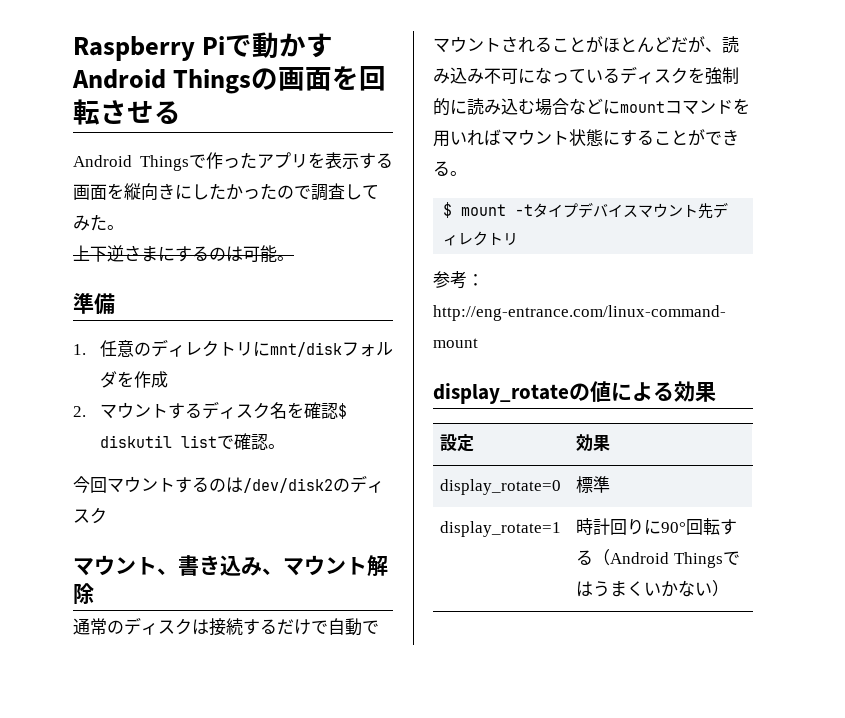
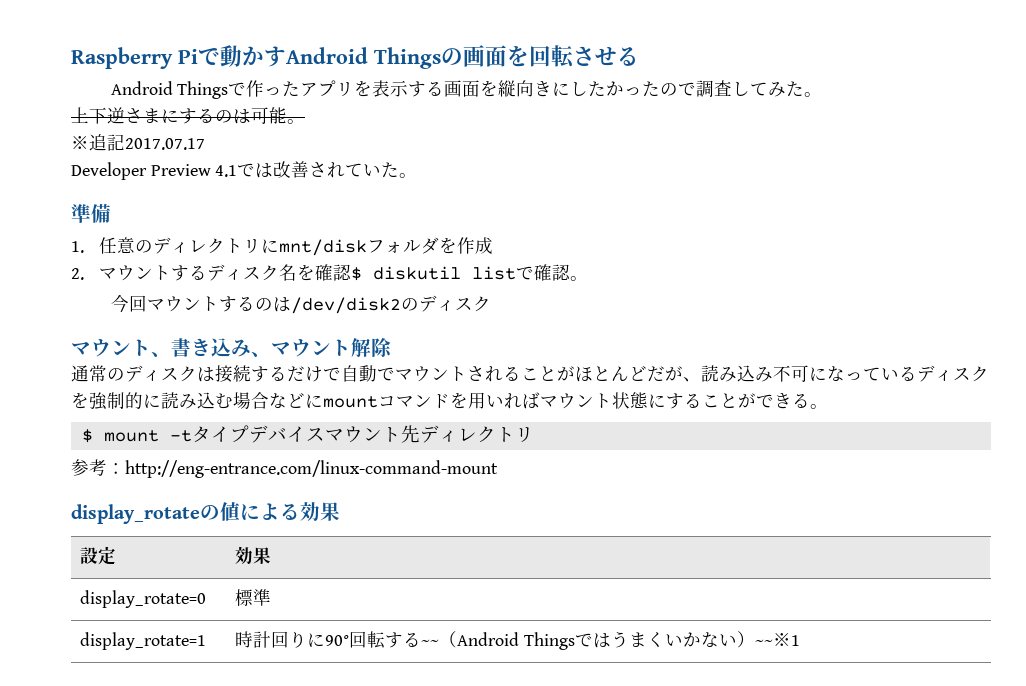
(294, 258) none -> [71,134,205,151] [71,161,418,180] // ※追記2017.07.17 // Developer Preview 4.1では改善されていた。
(594, 557) none -> [420,639,439,646] ~~
(730, 588) none -> [754,633,800,646] ~~※1

